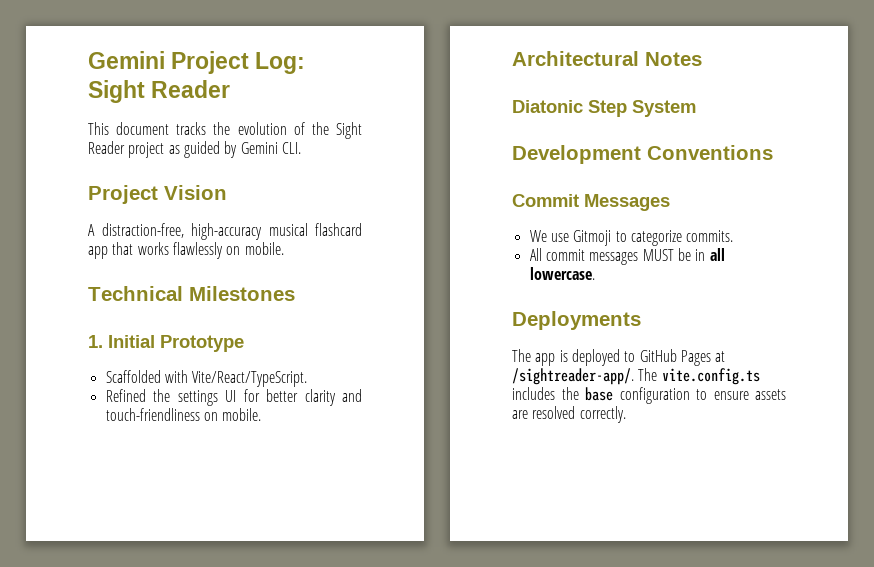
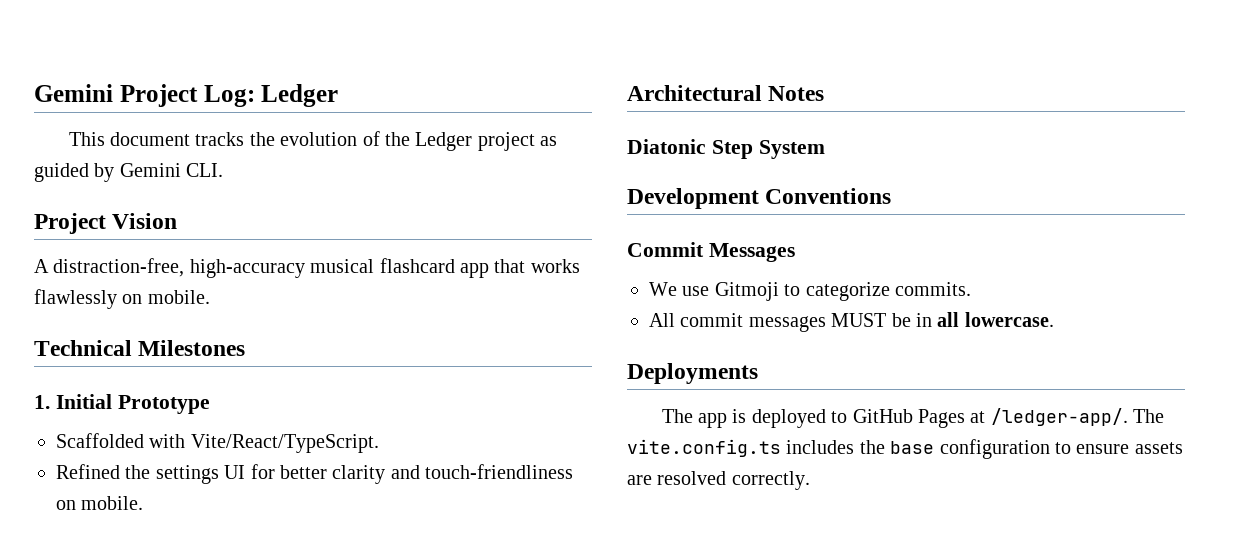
[88,80,231,103] Sight Reader -> [261,84,339,107] Ledger
[336,122,362,139] [88,141,125,154] Sight Reader -> [415,132,473,151] Ledger
[512,368,634,385] /sightreader-app/. -> [990,408,1128,426] /ledger-app/.

